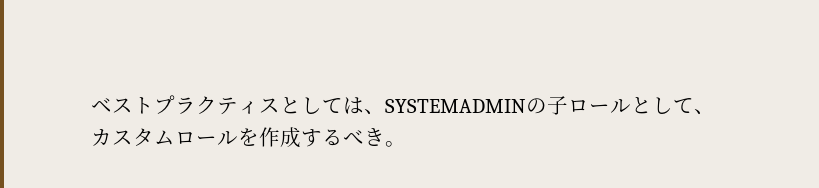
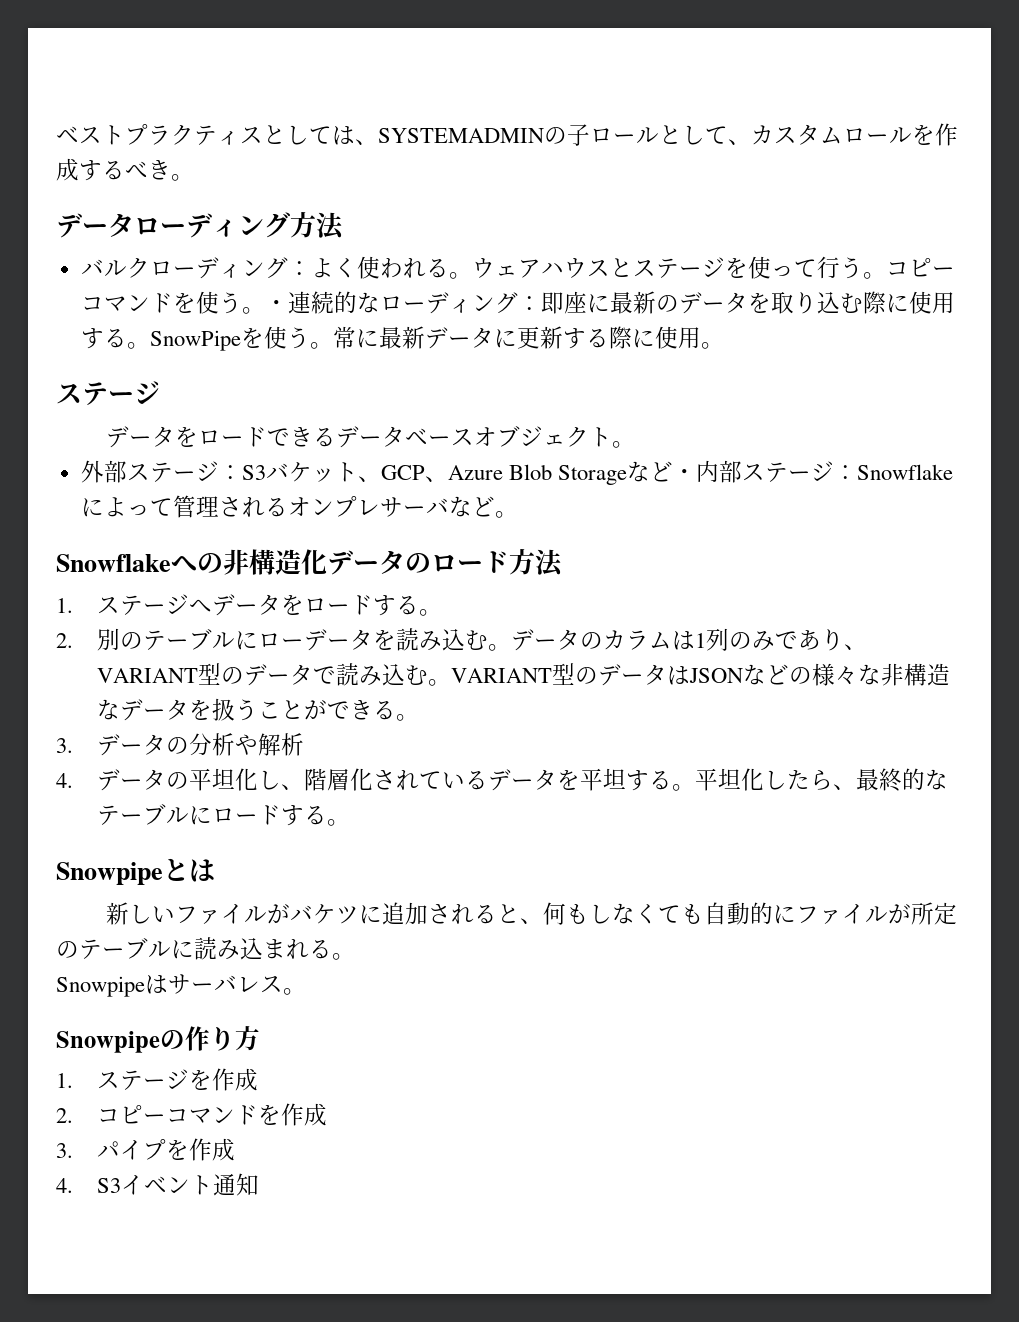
(406, 144) none -> [56,212,344,240] [80,256,955,279] [80,291,955,314] [80,326,724,351] [56,381,160,405] [105,426,635,448] [80,460,953,485] [80,495,518,518] [56,549,563,577] [56,594,442,616] [56,628,867,651] [96,663,950,686] [96,698,419,721] [56,733,304,756] [56,768,948,792] [96,804,350,826] [56,858,215,885] [105,902,957,925] [56,937,355,960] [56,974,306,997] [56,1026,260,1053] [56,1068,258,1091] [56,1103,327,1126] [56,1138,235,1161] [56,1173,259,1196] // データローディング方法 // バルクローディング：よく使われる。ウェアハウスとステージを使って行う。コピーコマンドを使う。・連続的なローディング：即座に最新のデータを取り込む際に使用する。SnowPipeを使う。常に最新データに更新する際に使用。 // ステージ // データをロードできるデータベースオブジェクト。 // 外部ステージ：S3バケット、GCP、Azure Blob Storageなど・内部ステージ：Snowflakeによって管理されるオンプレサーバなど。 // Snowflakeへの非構造化データのロード方法 // 1.ステージへデータをロードする。 // 2.別のテーブルにローデータを読み込む。データのカラムは1列のみであり、VARIANT型のデータで読み込む。VARIANT型のデータはJSONなどの様々な非構造なデータを扱うことができる。 // 3.データの分析や解析 // 4.データの平坦化し、階層化されているデータを平坦する。平坦化したら、最終的なテーブルにロードする。 // Snowpipeとは // 新しいファイルがバケツに追加されると、何もしなくても自動的にファイルが所定のテーブルに読み込まれる。 // Snowpipeはサーバレス。 // Snowpipeの作り方 // 1.ステージを作成 // 2.コピーコマンドを作成 // 3.パイプを作成 // 4. S3イベント通知

